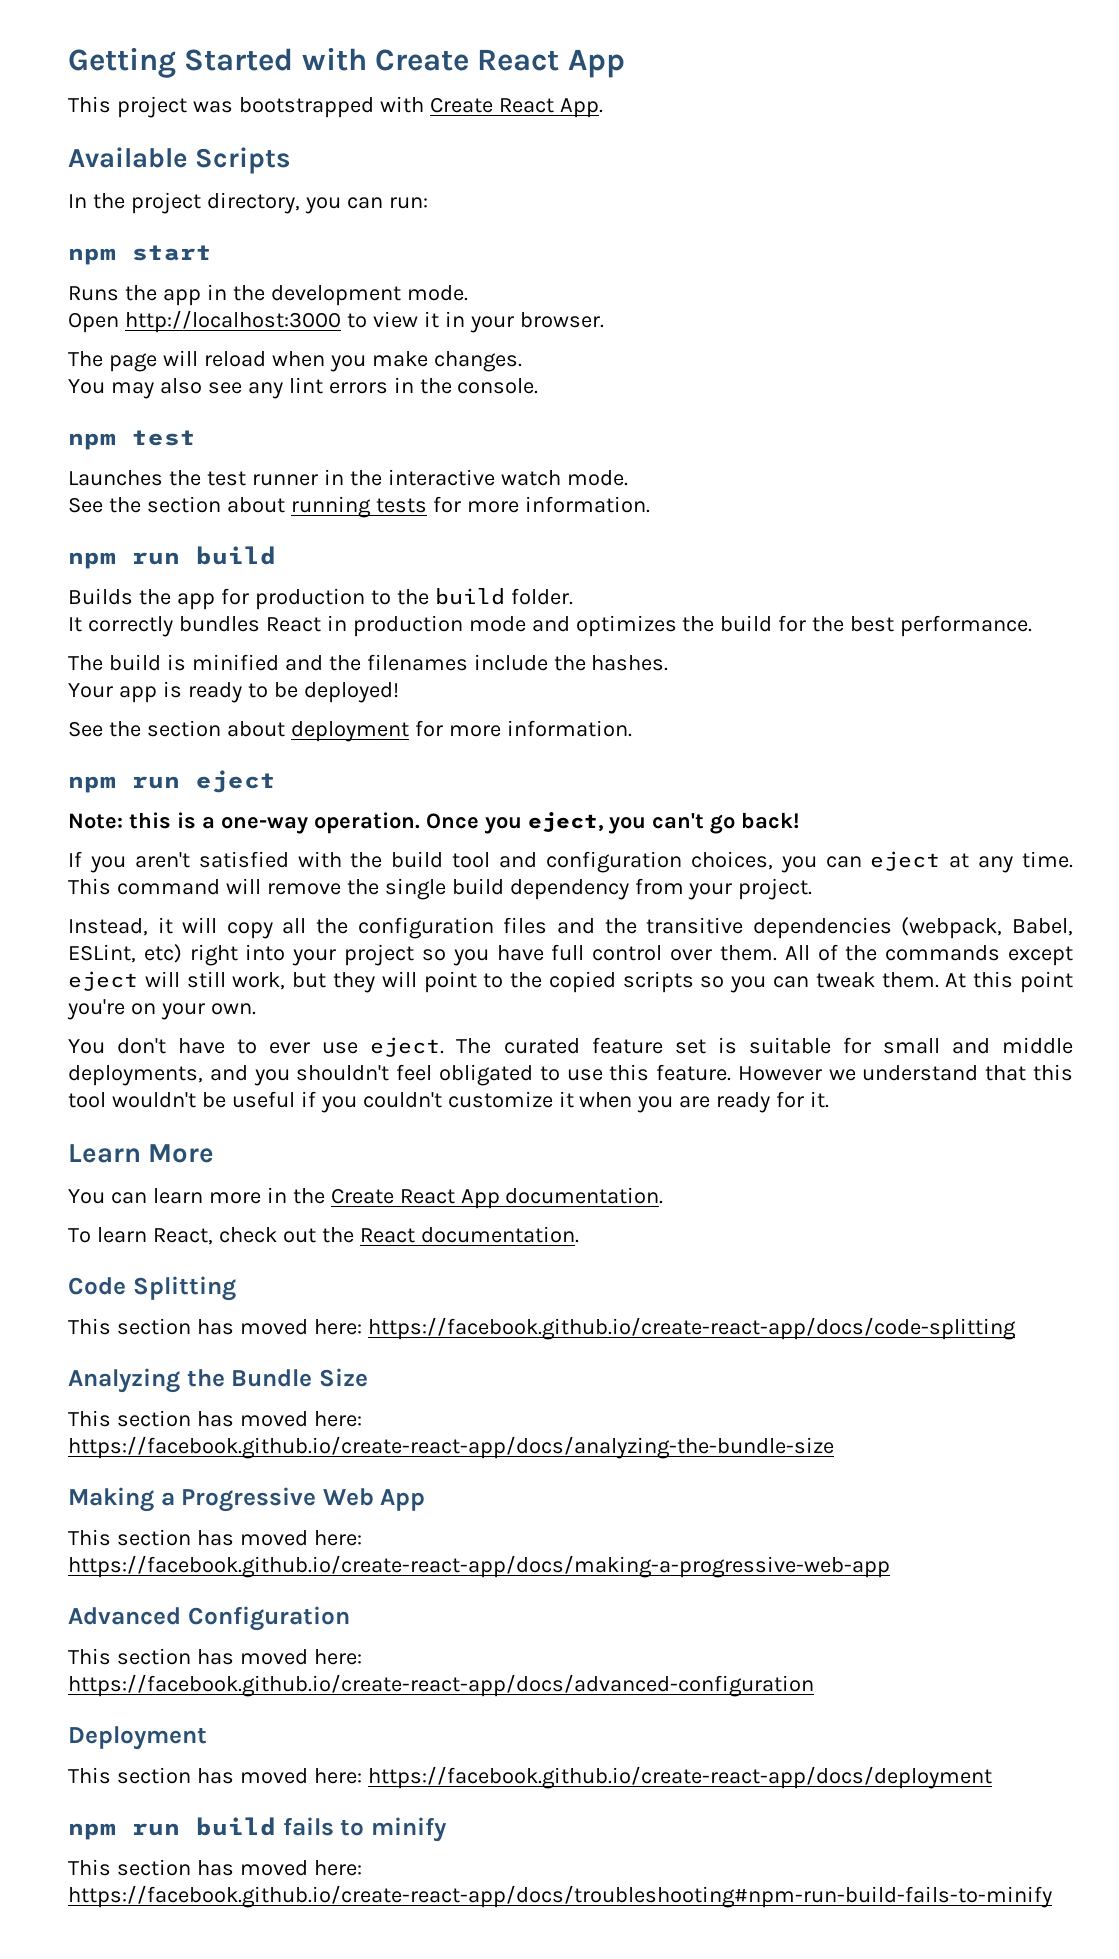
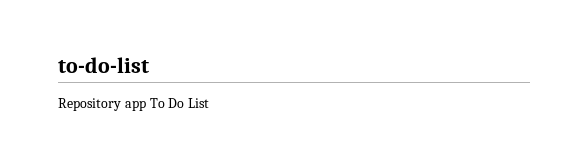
[68,47,625,78] [68,96,603,118] [68,147,292,174] [68,192,428,214] [68,245,212,265] [68,284,468,306] [68,310,604,333] [68,350,522,372] [68,377,539,399] [68,430,196,450] [68,469,628,486] [68,496,650,518] [68,546,276,569] [68,588,573,610] [68,615,1033,637] [68,654,669,671] [68,681,399,703] [68,720,632,742] [68,770,276,793] [68,812,800,834] [68,851,1073,873] [68,878,813,900] [68,917,1074,939] [68,944,1074,966] [68,971,1073,993] [67,999,256,1020] [68,1037,1073,1057] [68,1064,1074,1086] [68,1091,830,1113] [68,1144,215,1163] [68,1187,664,1209] [68,1226,579,1245] [68,1276,236,1301] [68,1317,1016,1340] [68,1368,368,1393] [68,1410,362,1427] [68,1436,834,1459] [68,1487,426,1512] [68,1529,362,1546] [68,1555,890,1578] [68,1606,350,1631] [68,1648,362,1665] [68,1674,814,1697] [68,1726,207,1750] [68,1766,992,1789] [68,1817,447,1842] [68,1859,362,1876] [68,1885,1052,1908] Getting Started with Create React App // This project was bootstrapped with Create React App. // Available Scripts // In the project directory, you can run: // npm start // Runs the app in the development mode. // Open http://localhost:3000 to view it in your browser. // The page will reload when you make changes. // You may also see any lint errors in the console. // npm test // Launches the test runner in the interactive watch mode. // See the section about running tests for more information. // npm run build // Builds the app for production to the build folder. // It correctly bundles React in production mode and optimizes the build for the best performance. // The build is minified and the filenames include the hashes. // Your app is ready to be deployed! // See the section about deployment for more information. // npm run eject // Note: this is a one-way operation. Once you eject, you can't go back! // If you aren't satisfied with the build tool and configuration choices, you can eject at any time. This command will remove the single build dependency from your project. // Instead, it will copy all the configuration files and the transitive dependencies (webpack, Babel, ESLint, etc) right into your project so you have full control over them. All of the commands except eject will still work, but they will point to the copied scripts so you can tweak them. At this point you're on your own. // You don't have to ever use eject. The curated feature set is suitable for small and middle deployments, and you shouldn't feel obligated to use this feature. However we understand that this tool wouldn't be useful if you couldn't customize it when you are ready for it. // Learn More // You can learn more in the Create React App documentation. // To learn React, check out the React documentation. // Code Splitting // This section has moved here: https://facebook.github.io/create-react-app/docs/code-splitting // Analyzing the Bundle Size // This section has moved here: https://facebook.github.io/create-react-app/docs/analyzing-the-bundle-size // Making a Progressive Web App // This section has moved here: https://facebook.github.io/create-react-app/docs/making-a-progressive-web-app // Advanced Configuration // This section has moved here: https://facebook.github.io/create-react-app/docs/advanced-configuration // Deployment // This section has moved here: https://facebook.github.io/create-react-app/docs/deployment // npm run build fails to minify // This section has moved here: https://facebook.github.io/create-react-app/docs/troubleshooting#npm-run-build-fails-to-minify -> [58,57,149,73] [58,98,210,111] to-do-list // Repository app To Do List

